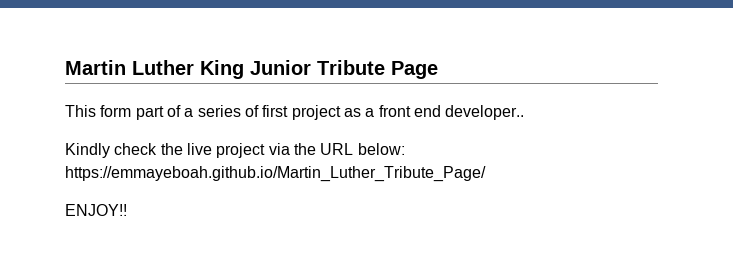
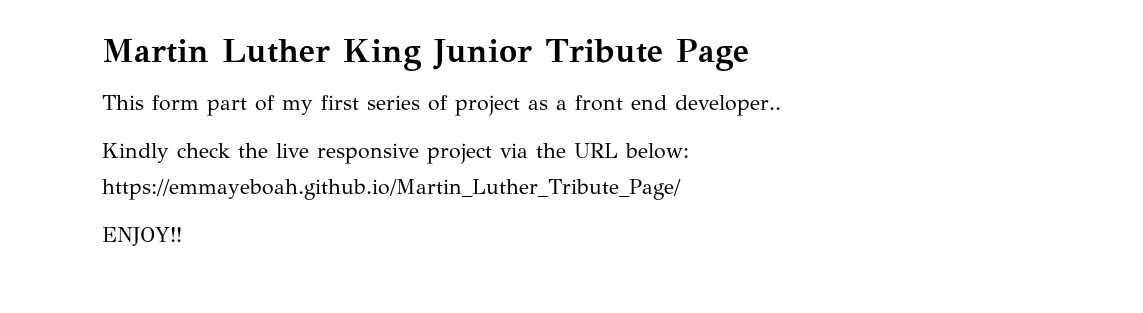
[184,108,194,117] a -> [282,95,359,115] my first
[262,105,289,117] first -> (448, 103) none
(212, 149) none -> [317,143,419,164] responsive

